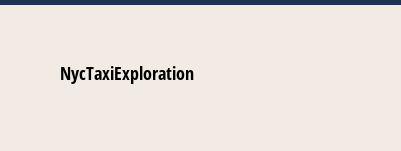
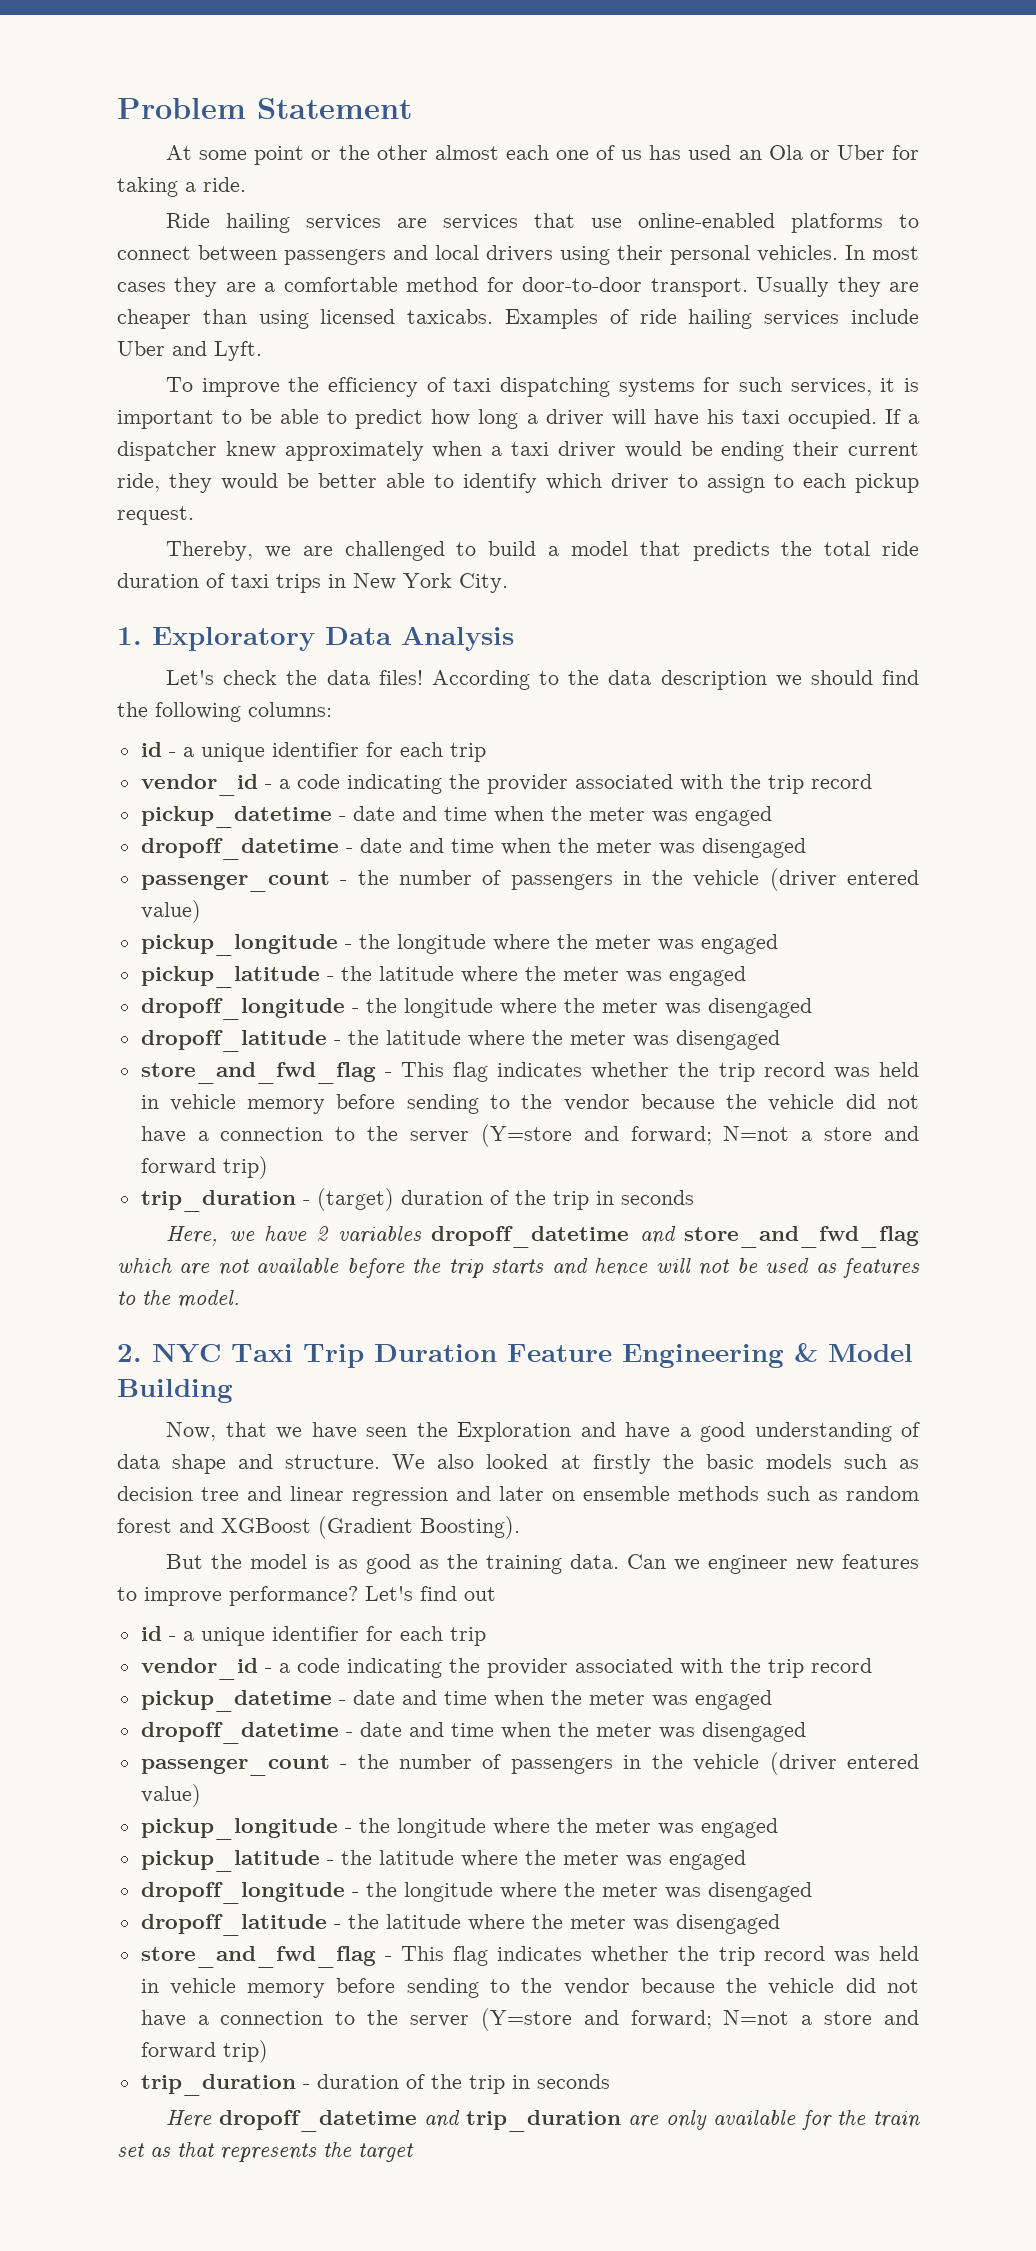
[60,66,194,84] NycTaxiExploration -> [117,98,412,119] [166,145,920,165] [117,177,246,197] [166,213,919,233] [117,245,919,265] [117,277,920,297] [117,309,919,329] [117,341,262,361] [166,377,920,397] [117,409,919,429] [117,441,920,461] [117,473,919,493] [117,506,194,525] [166,541,919,561] [117,573,508,593] [117,626,514,651] [166,670,919,690] [117,702,332,722] [140,742,486,762] [140,774,872,796] [140,806,772,828] [140,838,806,860] [140,868,919,892] [140,900,201,923] [140,934,778,956] [140,966,746,988] [140,998,812,1020] [140,1030,780,1052] [140,1062,919,1084] [140,1094,920,1114] [140,1124,919,1147] [140,1156,268,1179] [140,1188,694,1212] [166,1226,919,1248] [117,1258,920,1278] [117,1290,240,1308] [117,1343,913,1368] [117,1379,233,1403] [166,1422,921,1442] [117,1454,920,1474] [117,1486,919,1506] [117,1516,520,1539] [166,1554,919,1574] [117,1586,496,1606] [140,1626,486,1646] [140,1658,872,1680] [140,1690,772,1712] [140,1722,806,1744] [140,1752,919,1776] [140,1784,201,1807] [140,1818,778,1840] [140,1850,746,1872] [140,1882,812,1904] [140,1914,780,1936] [140,1946,919,1968] [140,1978,920,1998] [140,2008,919,2031] [140,2040,268,2063] [140,2074,610,2096] [166,2110,920,2132] [117,2142,414,2162] Problem Statement // At some point or the other almost each one of us has used an Ola or Uber for taking a ride. // Ride hailing services are services that use online-enabled platforms to connect between passengers and local drivers using their personal vehicles. In most cases they are a comfortable method for door-to-door transport. Usually they are cheaper than using licensed taxicabs. Examples of ride hailing services include Uber and Lyft. // To improve the efficiency of taxi dispatching systems for such services, it is important to be able to predict how long a driver will have his taxi occupied. If a dispatcher knew approximately when a taxi driver would be ending their current ride, they would be better able to identify which driver to assign to each pickup request. // Thereby, we are challenged to build a model that predicts the total ride duration of taxi trips in New York City. // 1. Exploratory Data Analysis // Let's check the data files! According to the data description we should find the following columns: // id - a unique identifier for each trip // vendor_id - a code indicating the provider associated with the trip record // pickup_datetime - date and time when the meter was engaged // dropoff_datetime - date and time when the meter was disengaged // passenger_count - the number of passengers in the vehicle (driver entered value) // pickup_longitude - the longitude where the meter was engaged // pickup_latitude - the latitude where the meter was engaged // dropoff_longitude - the longitude where the meter was disengaged // dropoff_latitude - the latitude where the meter was disengaged // store_and_fwd_flag - This flag indicates whether the trip record was held in vehicle memory before sending to the vendor because the vehicle did not have a connection to the server (Y=store and forward; N=not a store and forward trip) // trip_duration - (target) duration of the trip in seconds // Here, we have 2 variables dropoff_datetime and store_and_fwd_flag which are not available before the trip starts and hence will not be used as features to the model. // 2. NYC Taxi Trip Duration Feature Engineering & Model Building // Now, that we have seen the Exploration and have a good understanding of data shape and structure. We also looked at firstly the basic models such as decision tree and linear regression and later on ensemble methods such as random forest and XGBoost (Gradient Boosting). // But the model is as good as the training data. Can we engineer new features to improve performance? Let's find out // id - a unique identifier for each trip // vendor_id - a code indicating the provider associated with the trip record // pickup_datetime - date and time when the meter was engaged // dropoff_datetime - date and time when the meter was disengaged // passenger_count - the number of passengers in the vehicle (driver entered value) // pickup_longitude - the longitude where the meter was engaged // pickup_latitude - the latitude where the meter was engaged // dropoff_longitude - the longitude where the meter was disengaged // dropoff_latitude - the latitude where the meter was disengaged // store_and_fwd_flag - This flag indicates whether the trip record was held in vehicle memory before sending to the vendor because the vehicle did not have a connection to the server (Y=store and forward; N=not a store and forward trip) // trip_duration - duration of the trip in seconds // Here dropoff_datetime and trip_duration are only available for the train set as that represents the target

